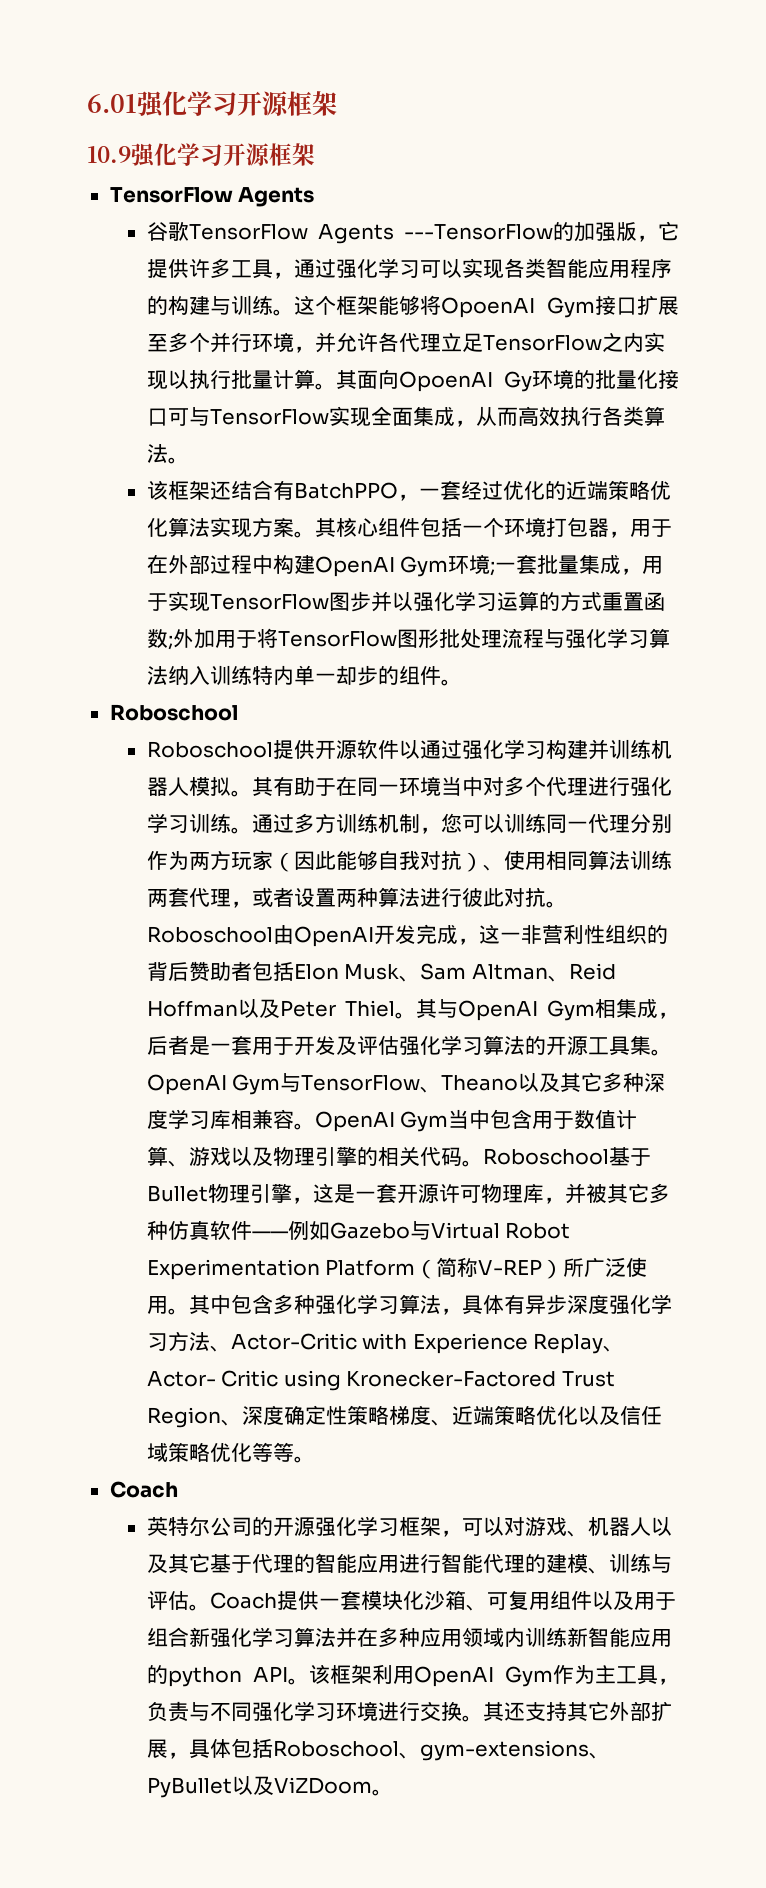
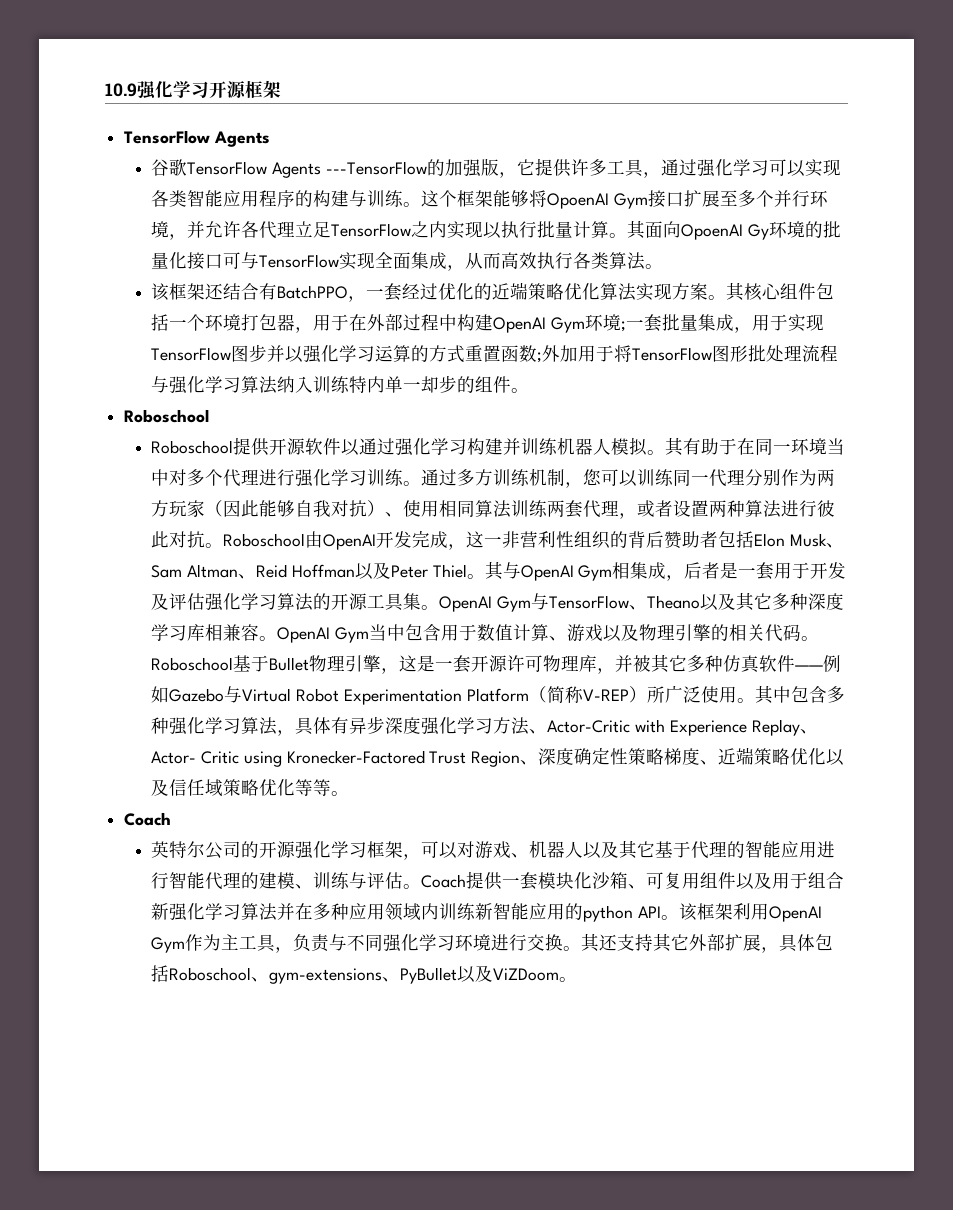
[87,91,337,118] 6.01强化学习开源框架 // -> (105, 90) none

